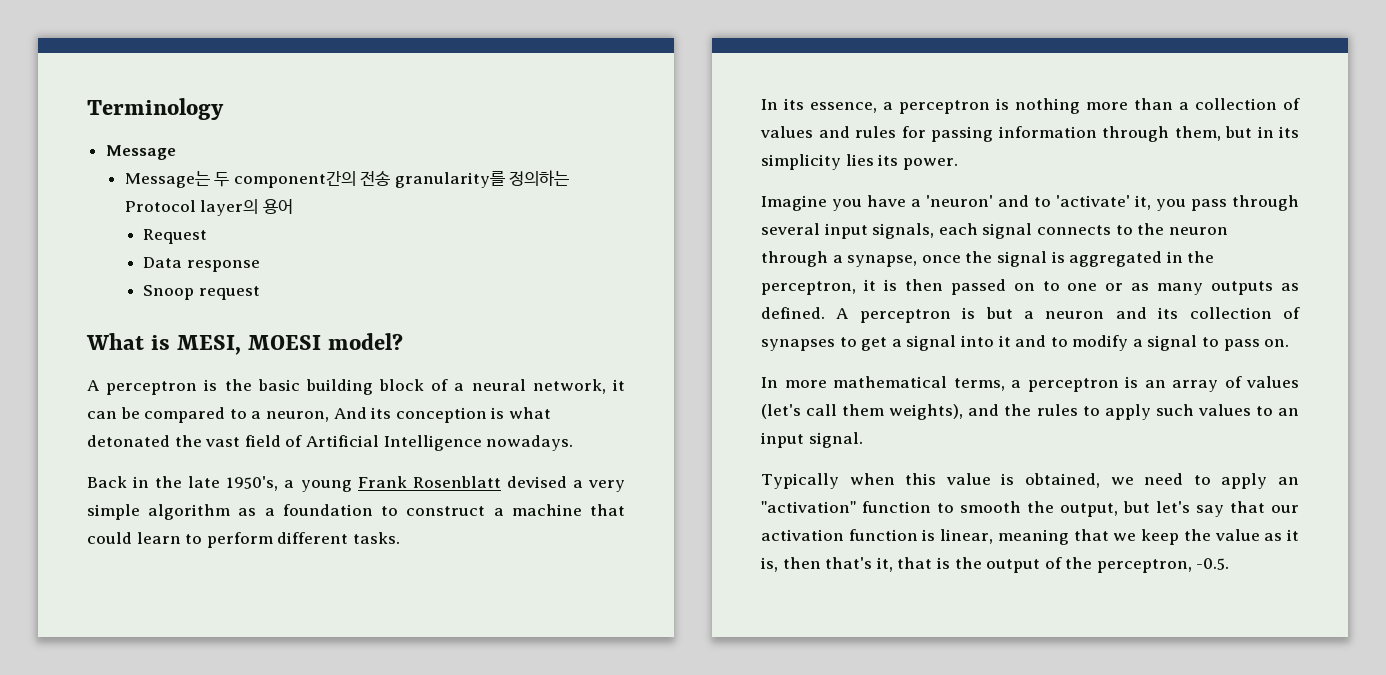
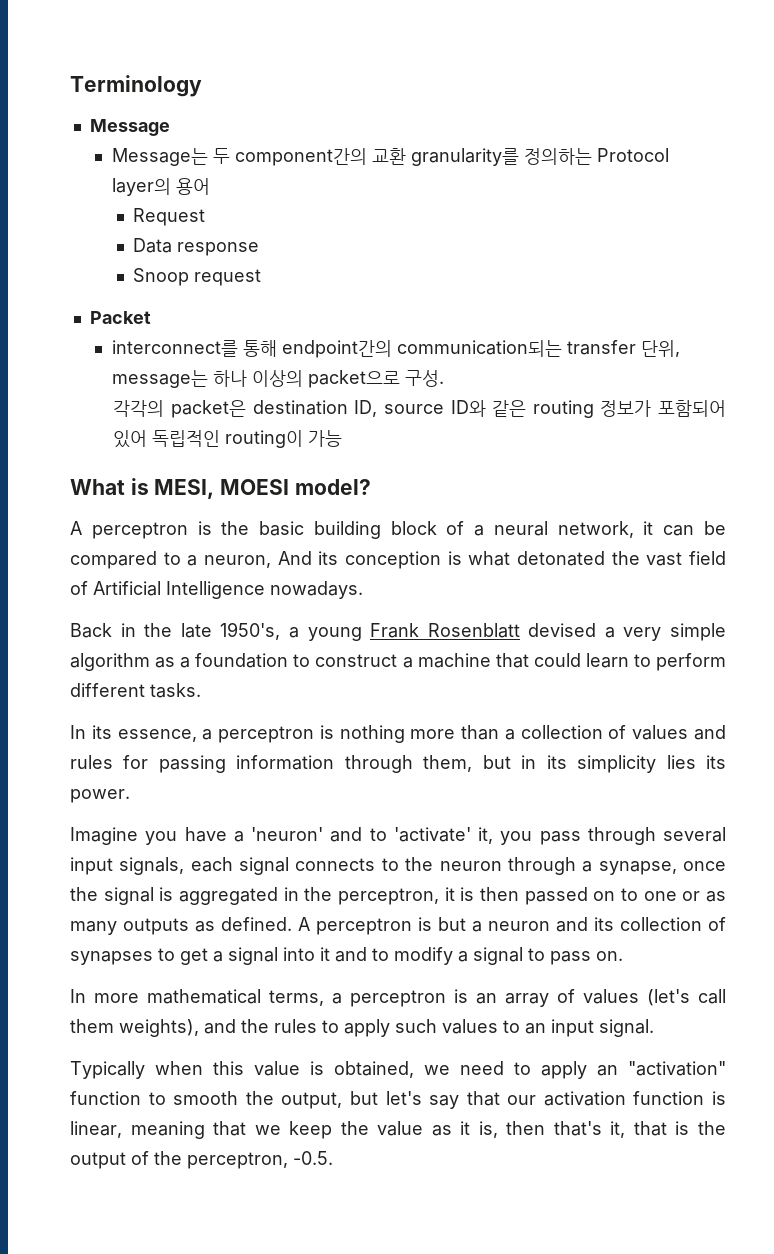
[360,171,391,186] 전송 -> [371,148,406,165] 교환
(260, 293) none -> [89,311,151,324] [111,340,680,358] [111,370,444,388] [113,400,726,418] [113,430,343,448] // Packet // interconnect를 통해 endpoint간의 communication되는 transfer 단위, message는 하나 이상의 packet으로 구성. // 각각의 packet은 destination ID, source ID와 같은 routing 정보가 포함되어 있어 독립적인 routing이 가능

